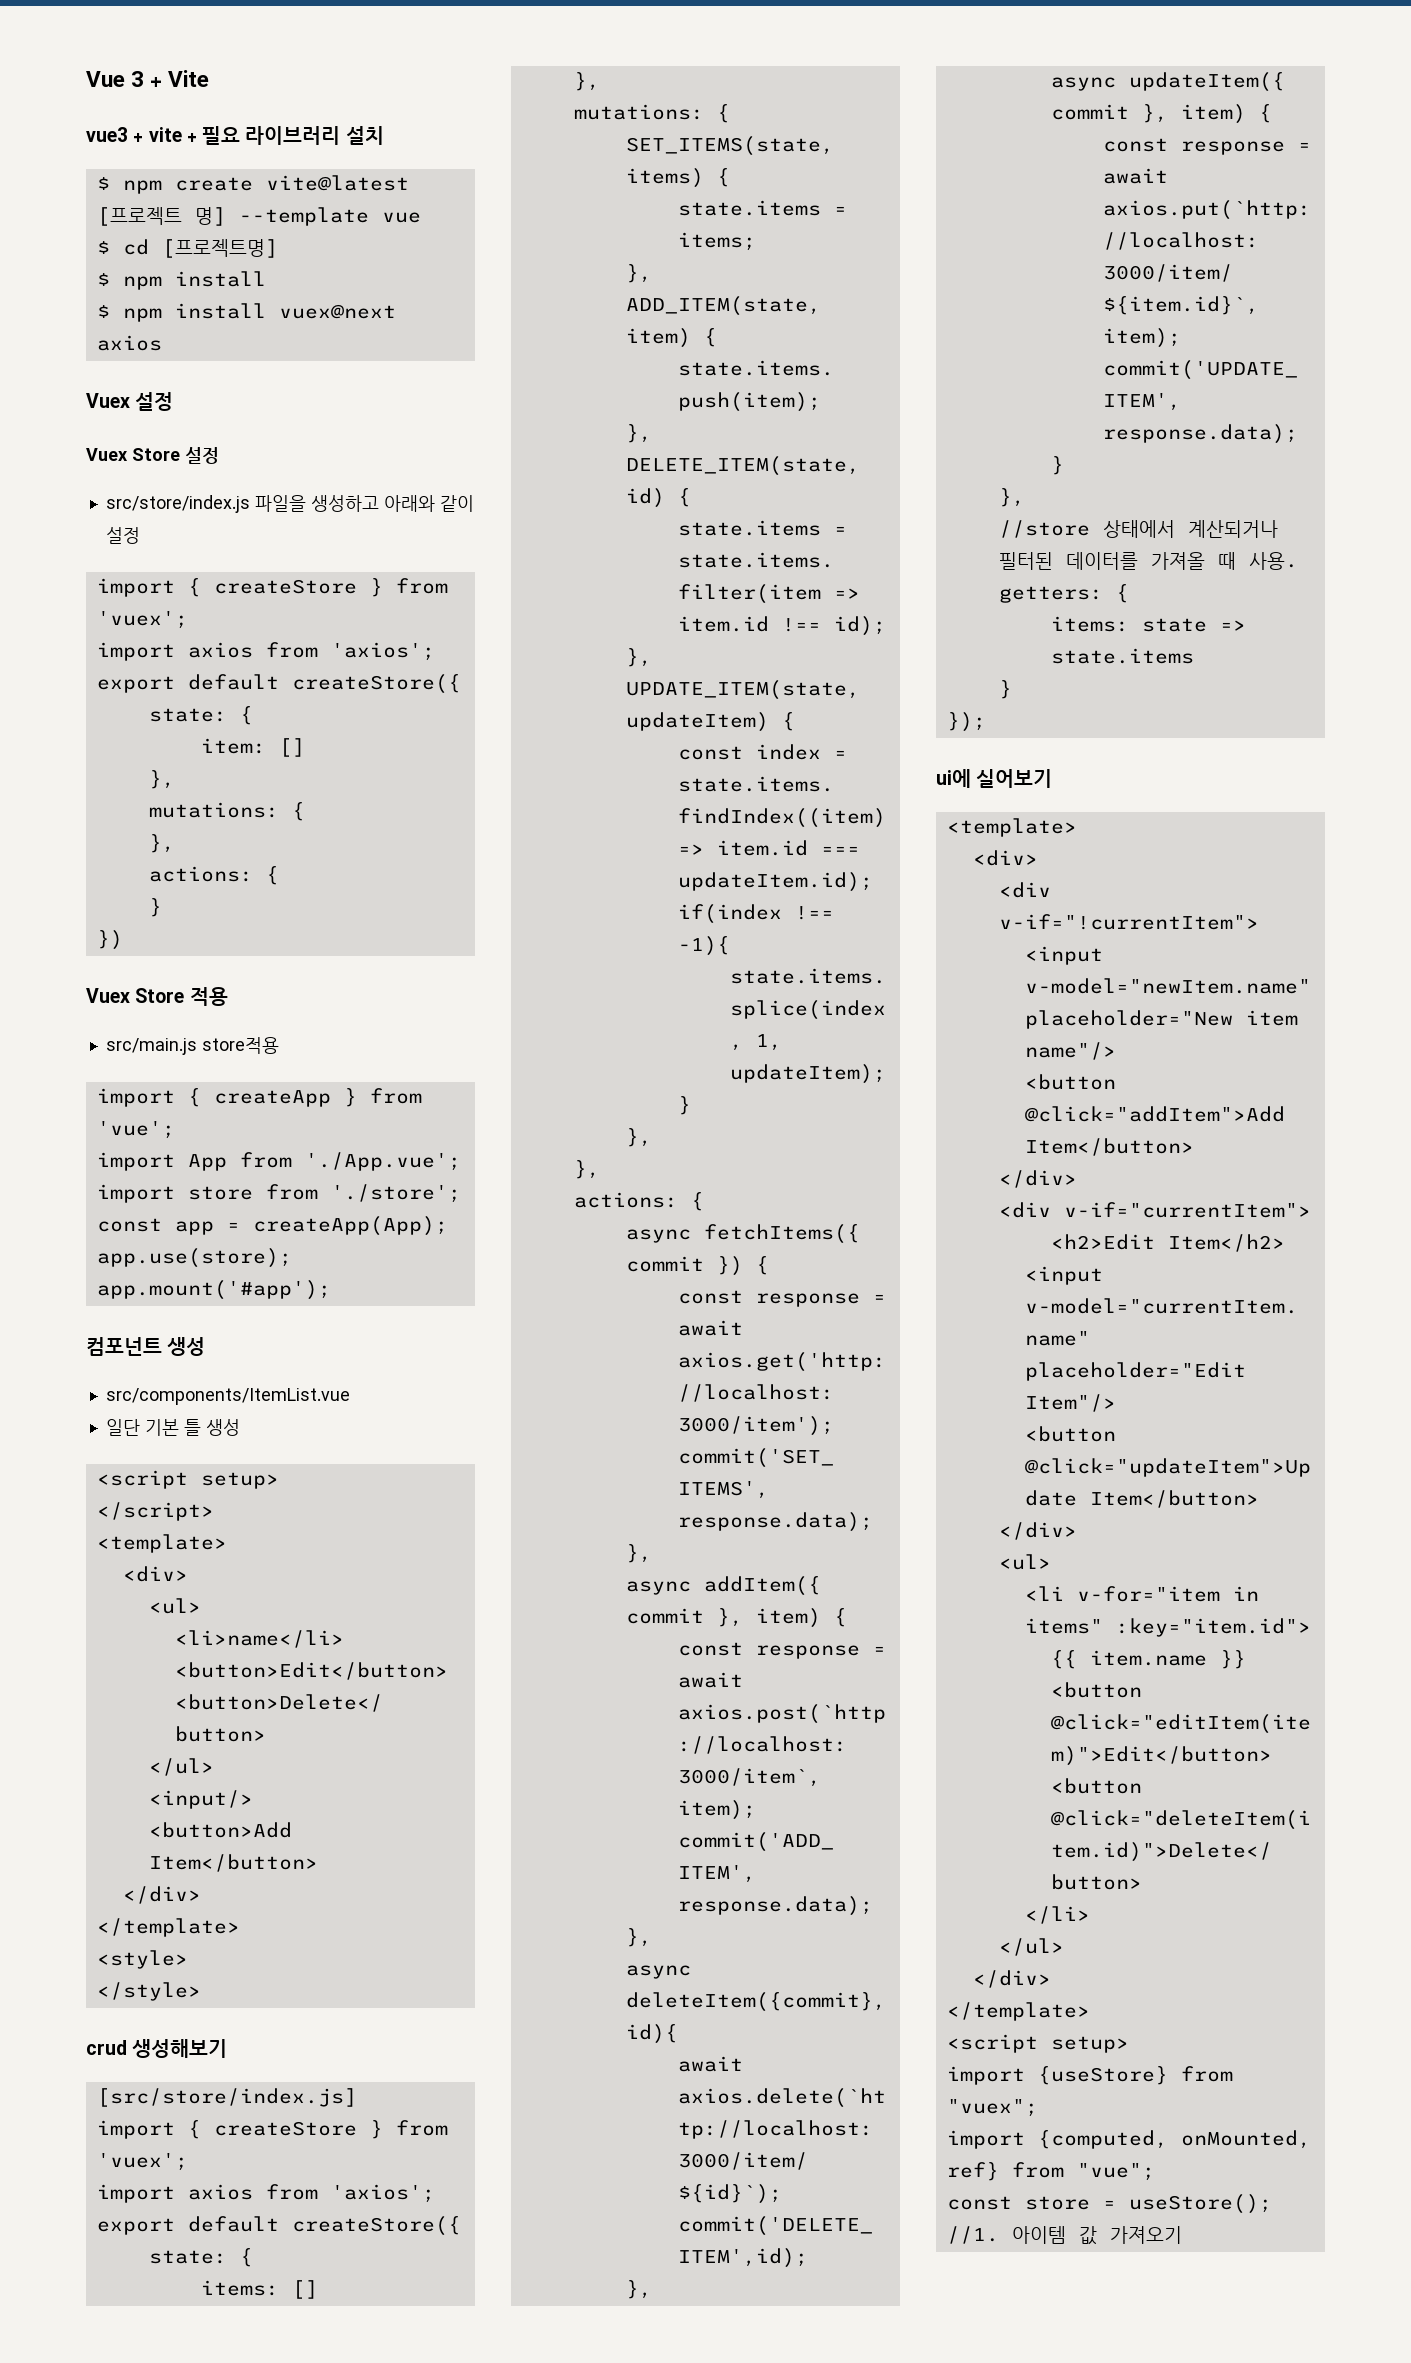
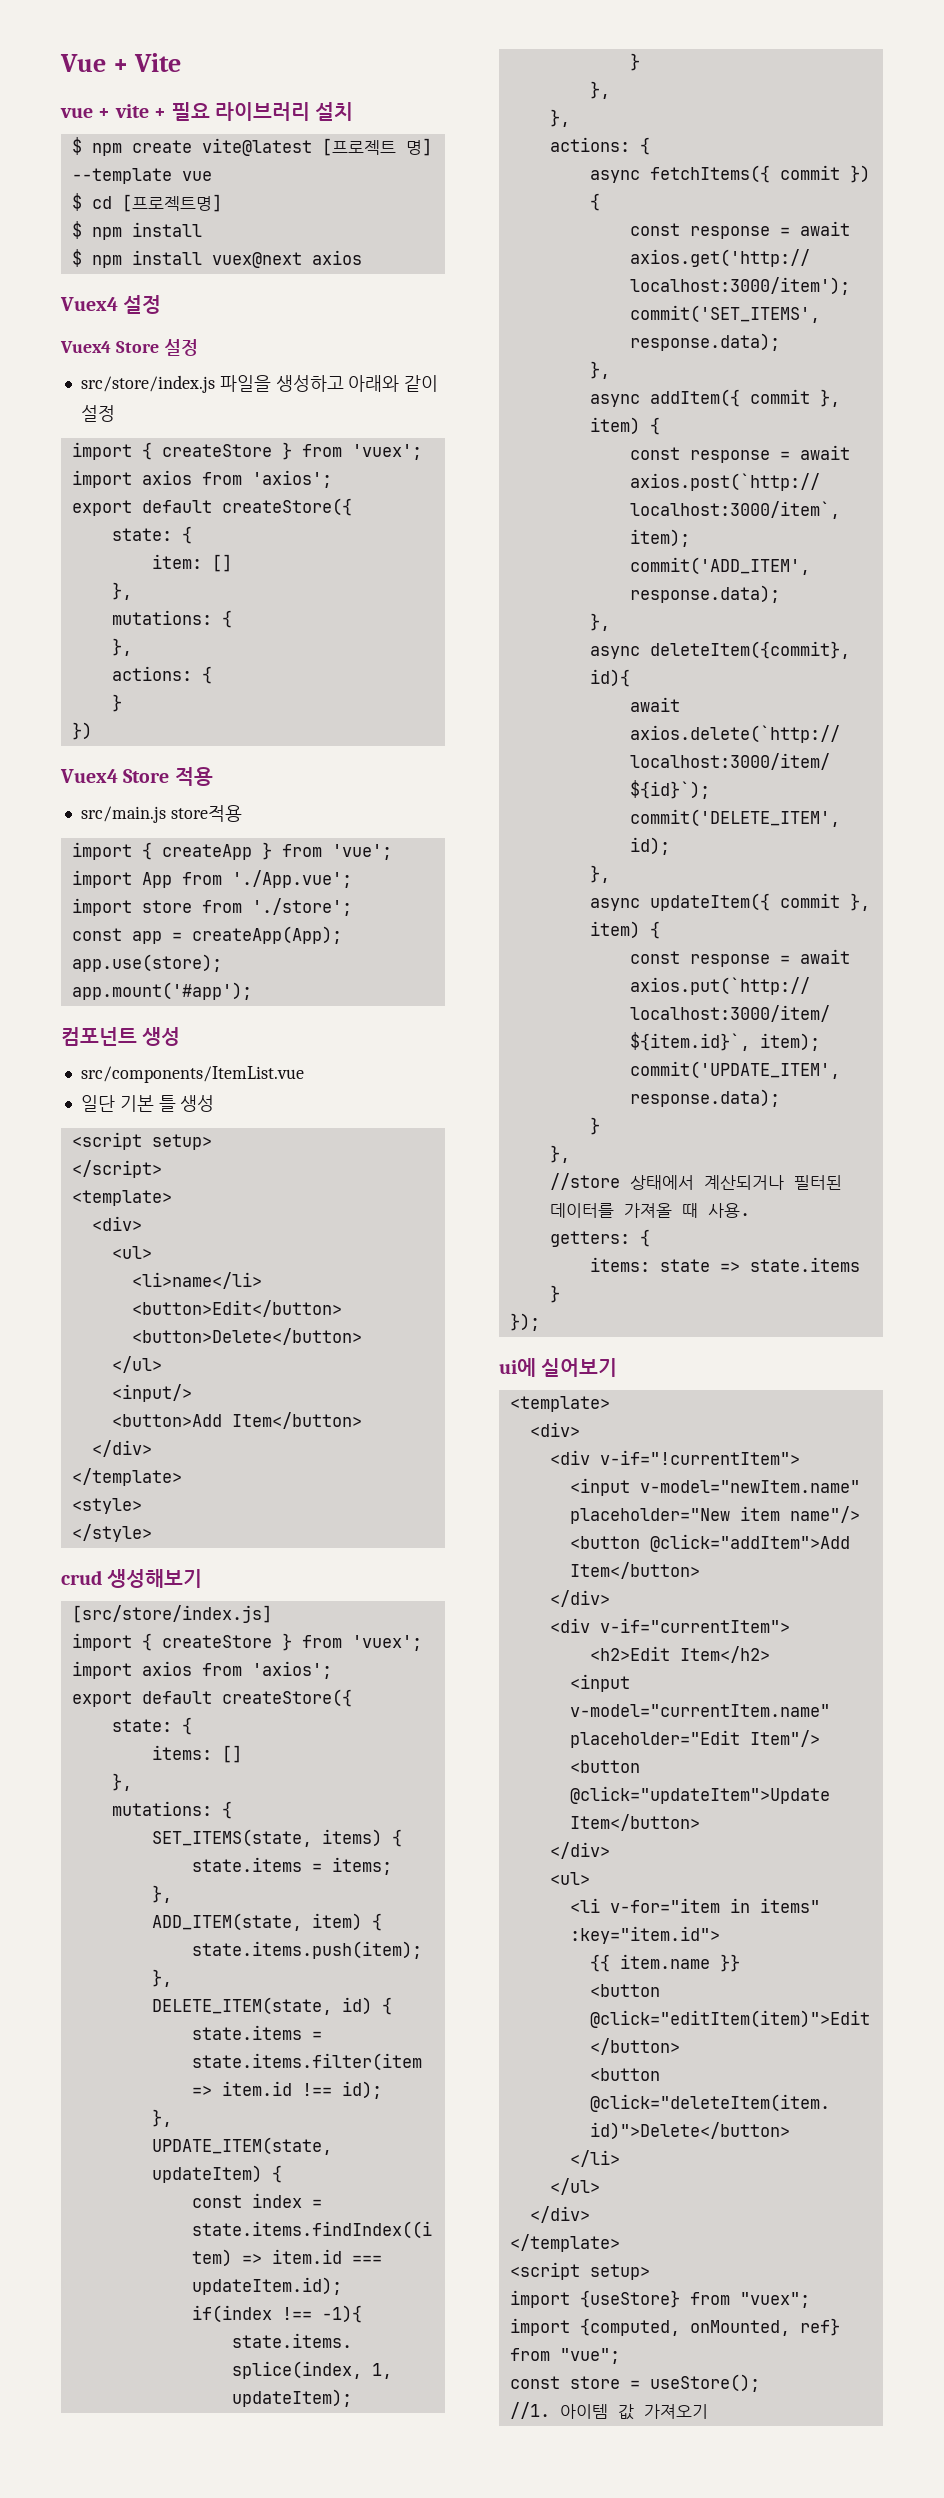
[131,71,145,87] 3 -> (106, 63) none
[86,127,128,142] vue3 -> [60,108,93,118] vue
[86,392,174,411] [86,448,128,461] Vuex 설정 // Vuex -> [60,295,162,314] [60,341,111,353] Vuex4 설정 // Vuex4
[86,988,130,1003] Vuex -> [60,769,118,783] Vuex4

